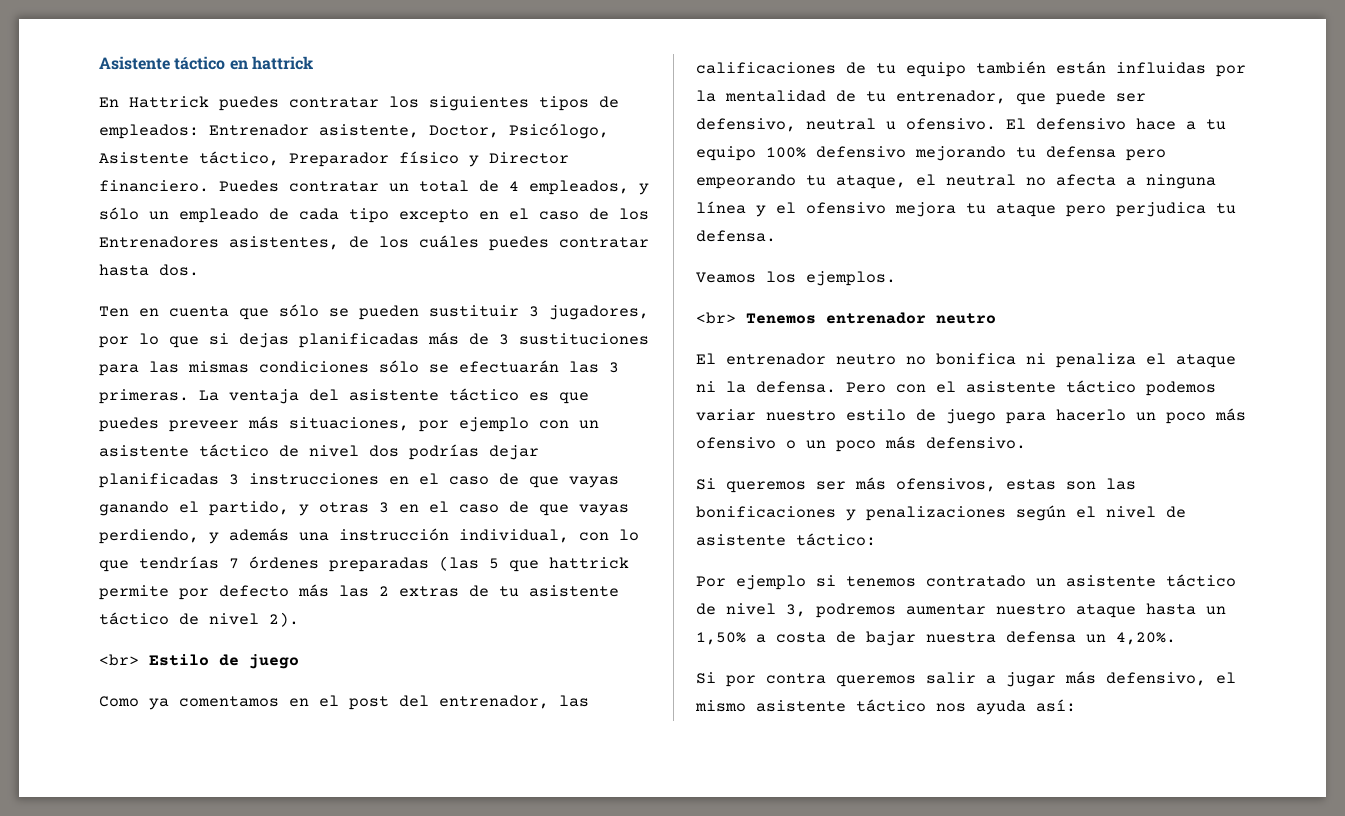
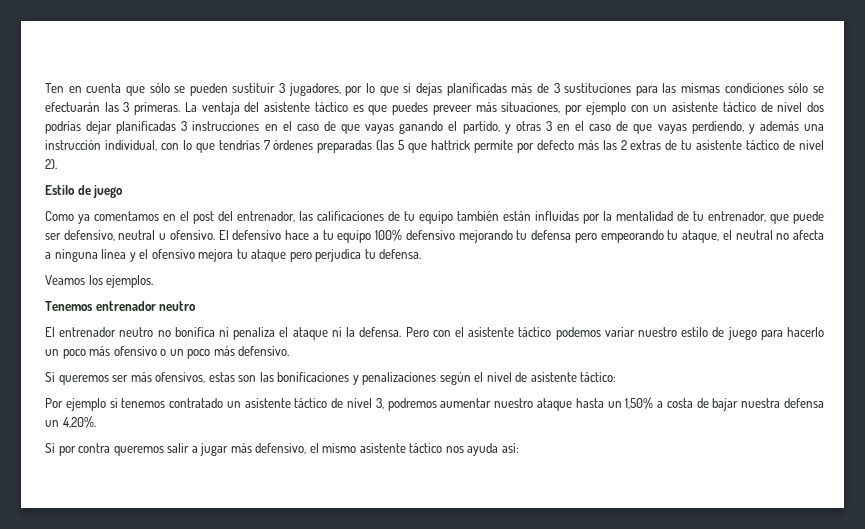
[99,56,313,70] [99,96,619,111] [99,123,609,139] [99,151,569,167] [99,180,649,195] [99,207,649,223] [99,235,649,251] [99,264,199,276] Asistente táctico en hattrick // En Hattrick puedes contratar los siguientes tipos de empleados: Entrenador asistente, Doctor, Psicólogo, Asistente táctico, Preparador físico y Director financiero. Puedes contratar un total de 4 empleados, y sólo un empleado de cada tipo excepto en el caso de los Entrenadores asistentes, de los cuáles puedes contratar hasta dos. // -> (45, 88) none
[99,654,139,666] <br> -> (57, 164) none
[696,312,736,324] <br> -> (154, 281) none

